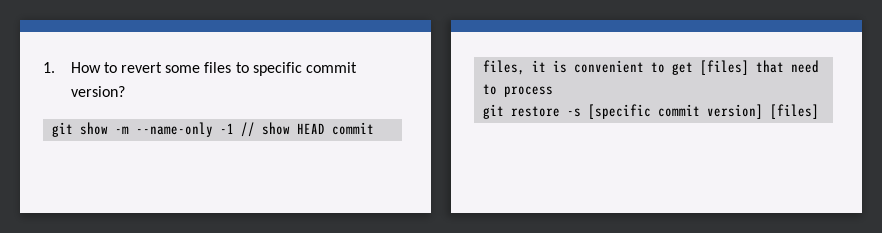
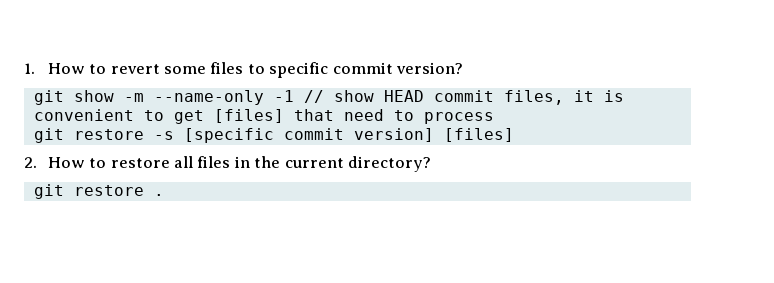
(820, 111) none -> [24,156,432,172] [33,184,164,199] // 2. How to restore all files in the current directory? // git restore .

